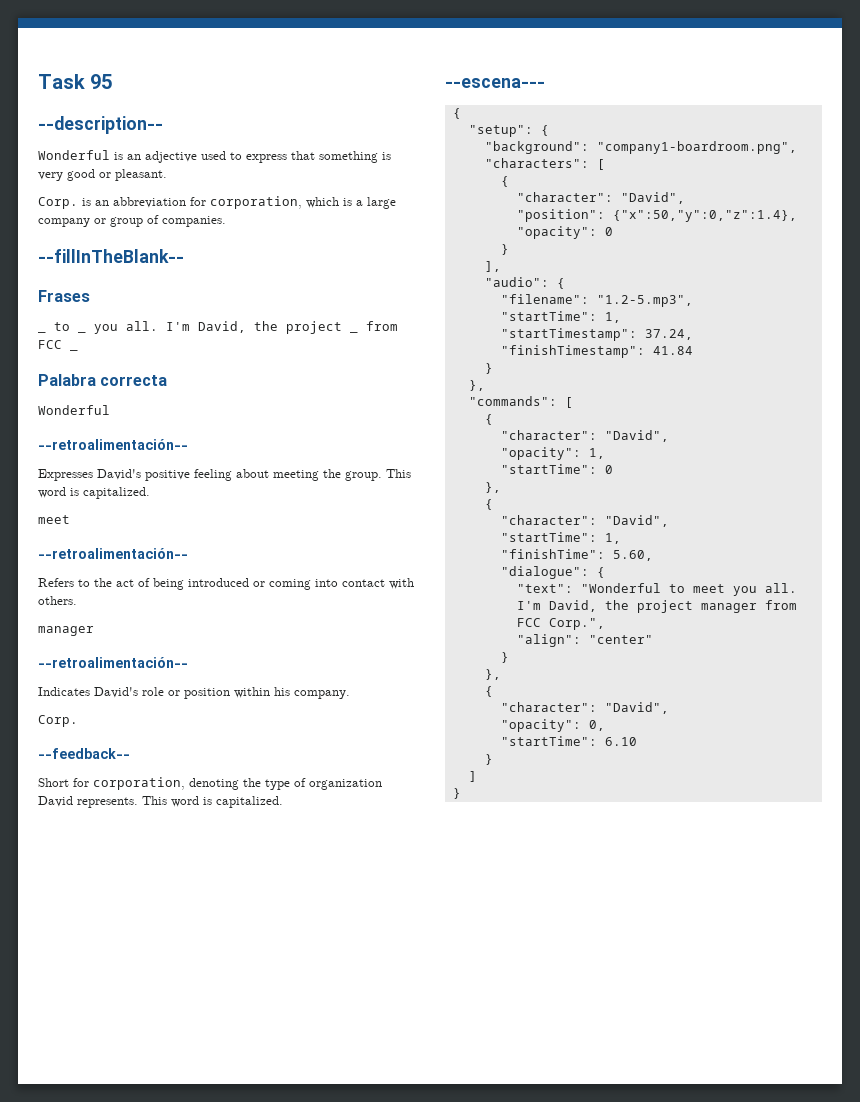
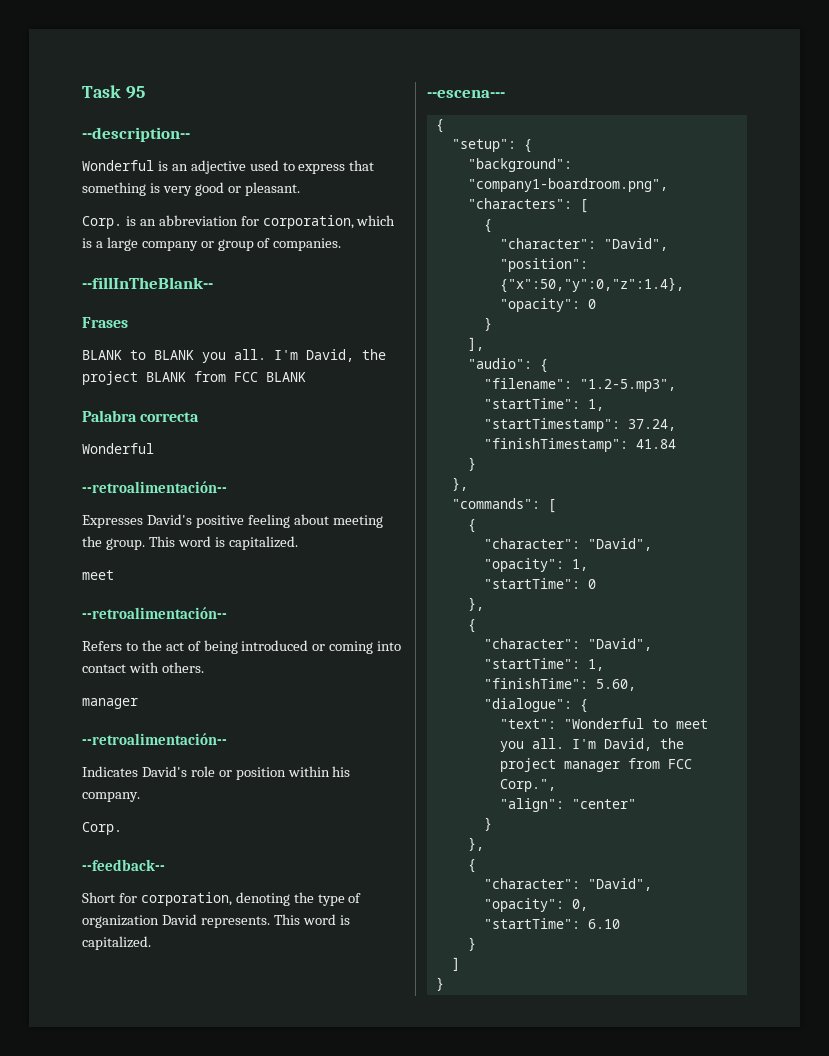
[38,331,46,333] [54,322,70,331] [78,321,358,334] [366,321,398,331] [38,340,62,349] [70,349,78,351] _ to _ you all. I'm David, the project _ from FCC _ -> [82,349,386,363] [82,371,306,385] BLANK to BLANK you all. I'm David, the project BLANK from FCC BLANK

